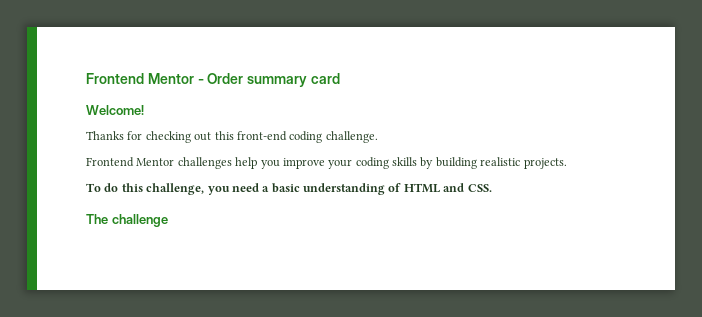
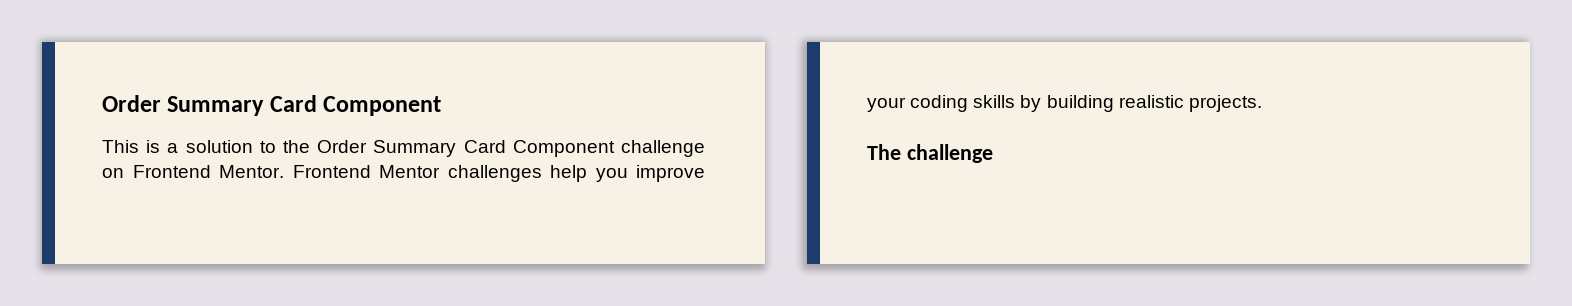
[86,73,340,87] [86,105,144,115] [86,131,378,143] Frontend Mentor - Order summary card // Welcome! // Thanks for checking out this front-end coding challenge. // -> [102,95,442,116] [102,140,705,157] [102,165,284,178] Order Summary Card Component // This is a solution to the Order Summary Card Component challenge on Frontend Mentor.
[86,183,492,195] // To do this challenge, you need a basic understanding of HTML and CSS. -> (1262, 103) none

